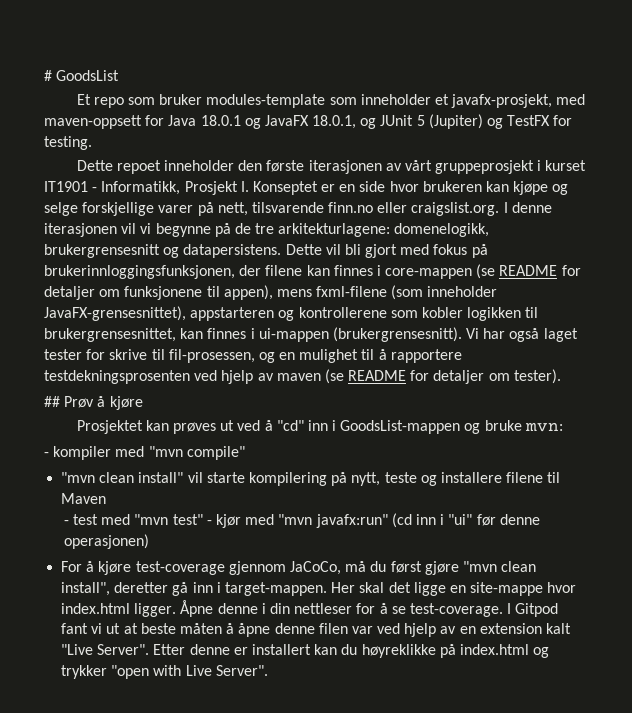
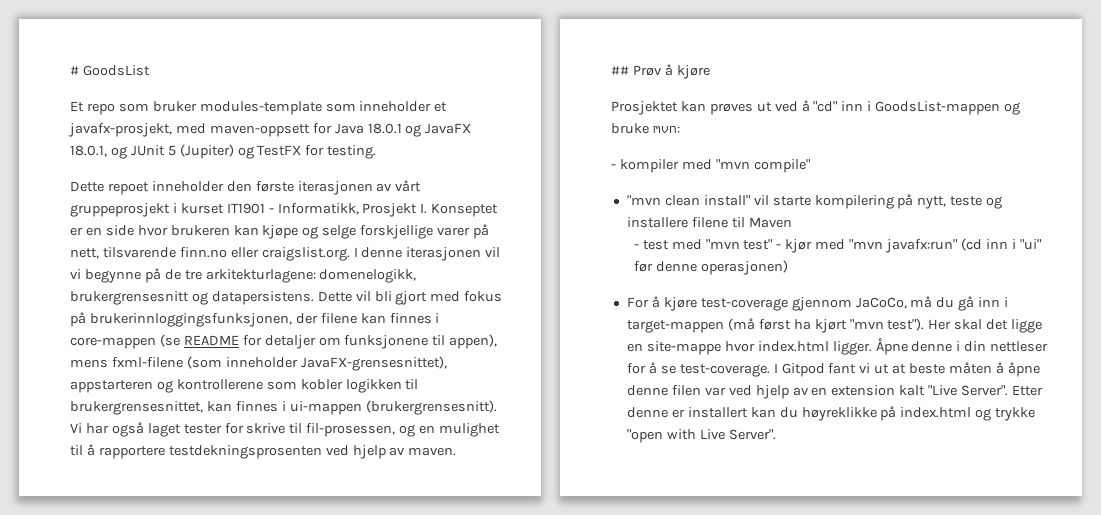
[276,369,561,384] maven (se README for detaljer om tester). -> [408,447,457,456] maven.
[390,561,537,575] [61,582,327,596] først gjøre "mvn clean install", deretter gå inn i target-mappen. -> [958,296,1009,311] [626,318,925,333] gå inn i target-mappen (må først ha kjørt "mvn test").
[61,665,108,679] trykker -> [995,407,1036,421] trykke

